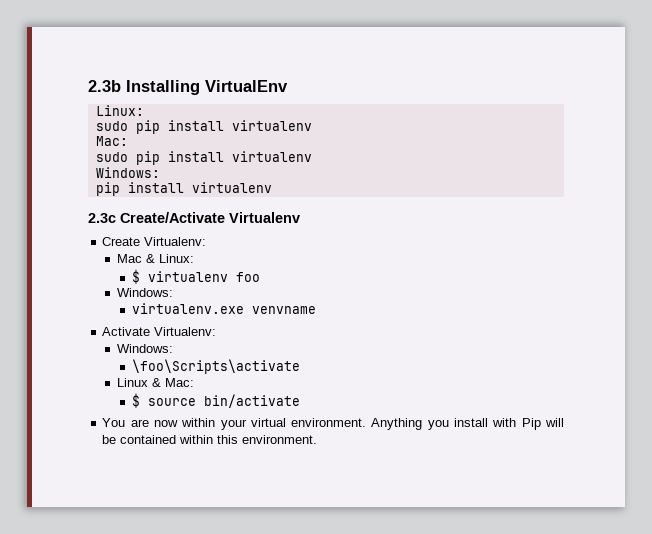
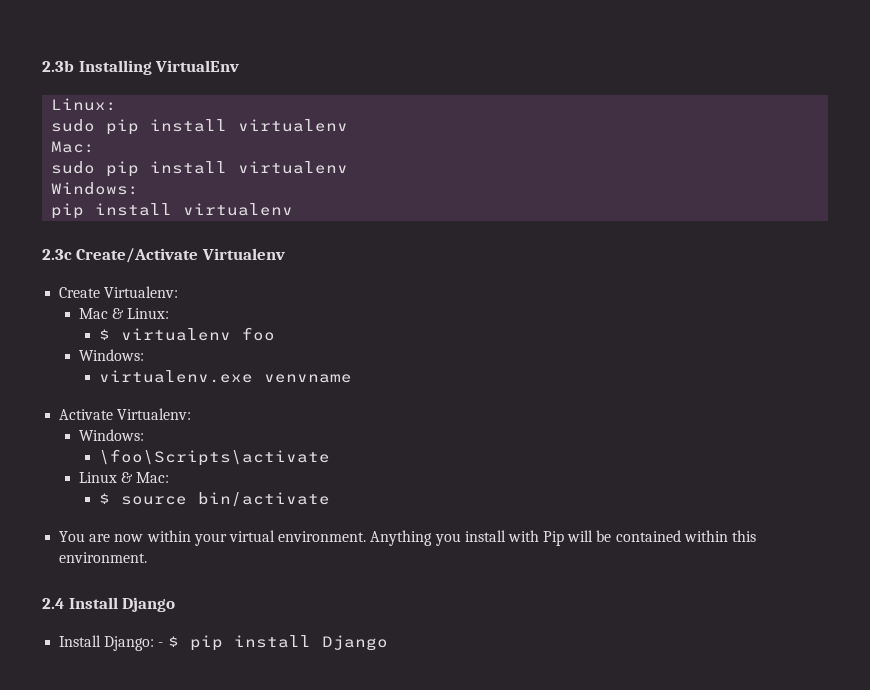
(318, 439) none -> [42,597,176,612] [59,635,388,651] // 2.4 Install Django // Install Django: - $ pip install Django

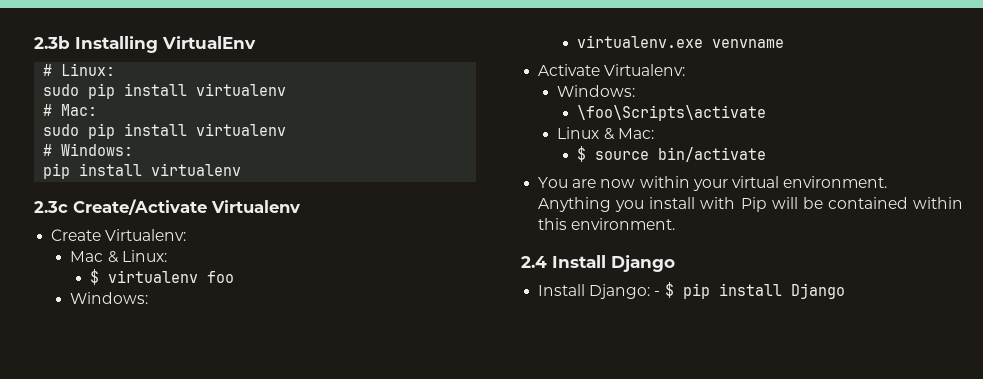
(240, 66) none -> [43,64,53,76] #
(349, 125) none -> [43,104,53,116] #
(349, 167) none -> [43,144,53,156] #

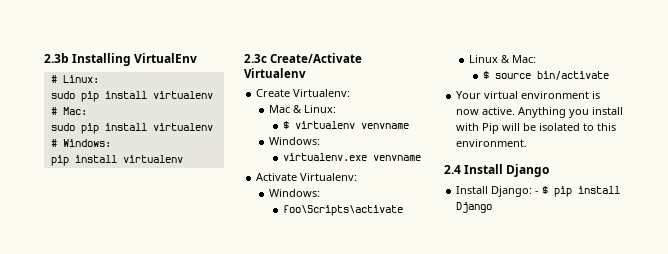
[206,271,234,283] foo -> [360,123,409,129] venvname
[576,105,766,121] \foo\Scripts\activate -> [282,205,403,216] foo\Scripts\activate
[538,176,888,191] You are now within your virtual environment. -> [456,91,601,99] [456,107,516,115] Your virtual environment is now active.
[827,197,963,209] contained within -> [539,123,595,131] isolated to

